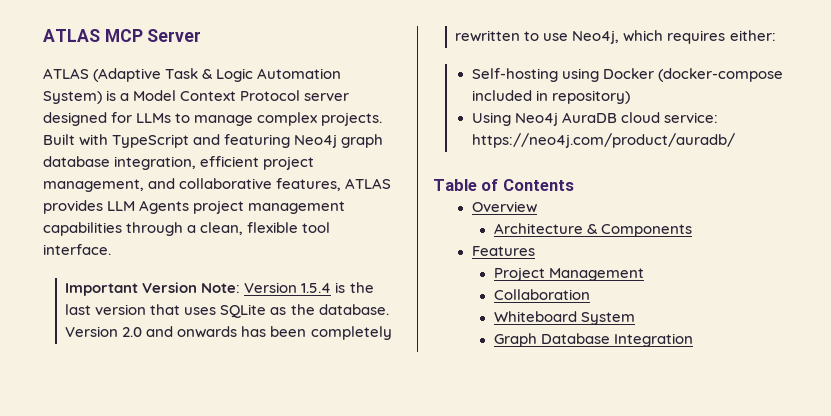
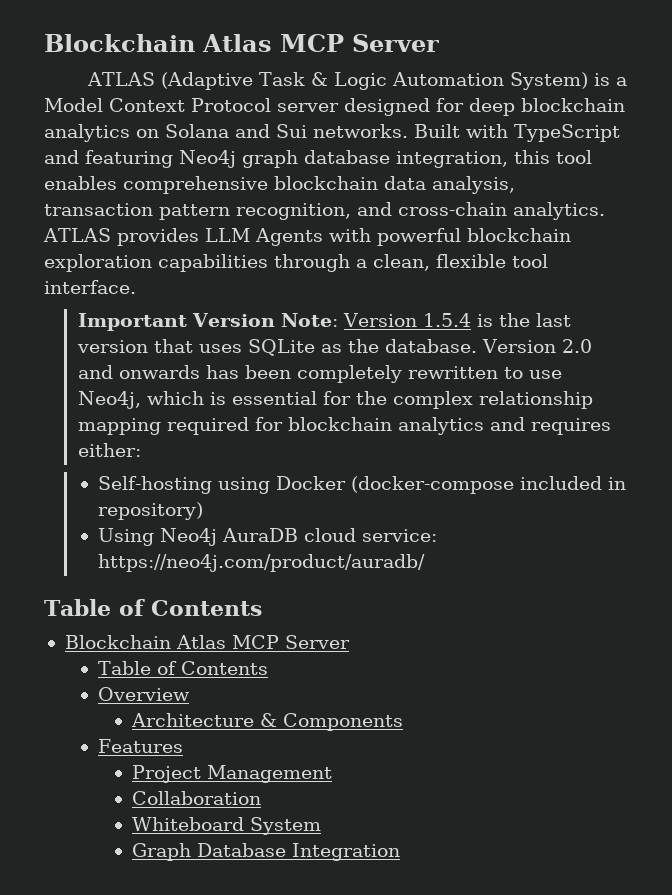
[43,29,100,42] ATLAS -> [44,34,272,52] Blockchain Atlas
[136,112,383,126] LLMs to manage complex projects. -> [469,98,625,116] [44,124,408,142] deep blockchain analytics on Solana and Sui networks.
[200,156,315,170] [43,178,392,192] [43,200,346,214] efficient project management, and collaborative features, ATLAS provides LLM Agents project management -> [514,150,592,164] [44,176,515,194] [44,202,605,220] [43,228,571,246] [44,254,152,272] this tool enables comprehensive blockchain data analysis, transaction pattern recognition, and cross-chain analytics. ATLAS provides LLM Agents with powerful blockchain exploration
(664, 36) none -> [209,391,593,409] [77,417,525,435] is essential for the complex relationship mapping required for blockchain analytics and
(574, 185) none -> [64,635,350,649] [98,661,269,675] // Blockchain Atlas MCP Server // Table of Contents

